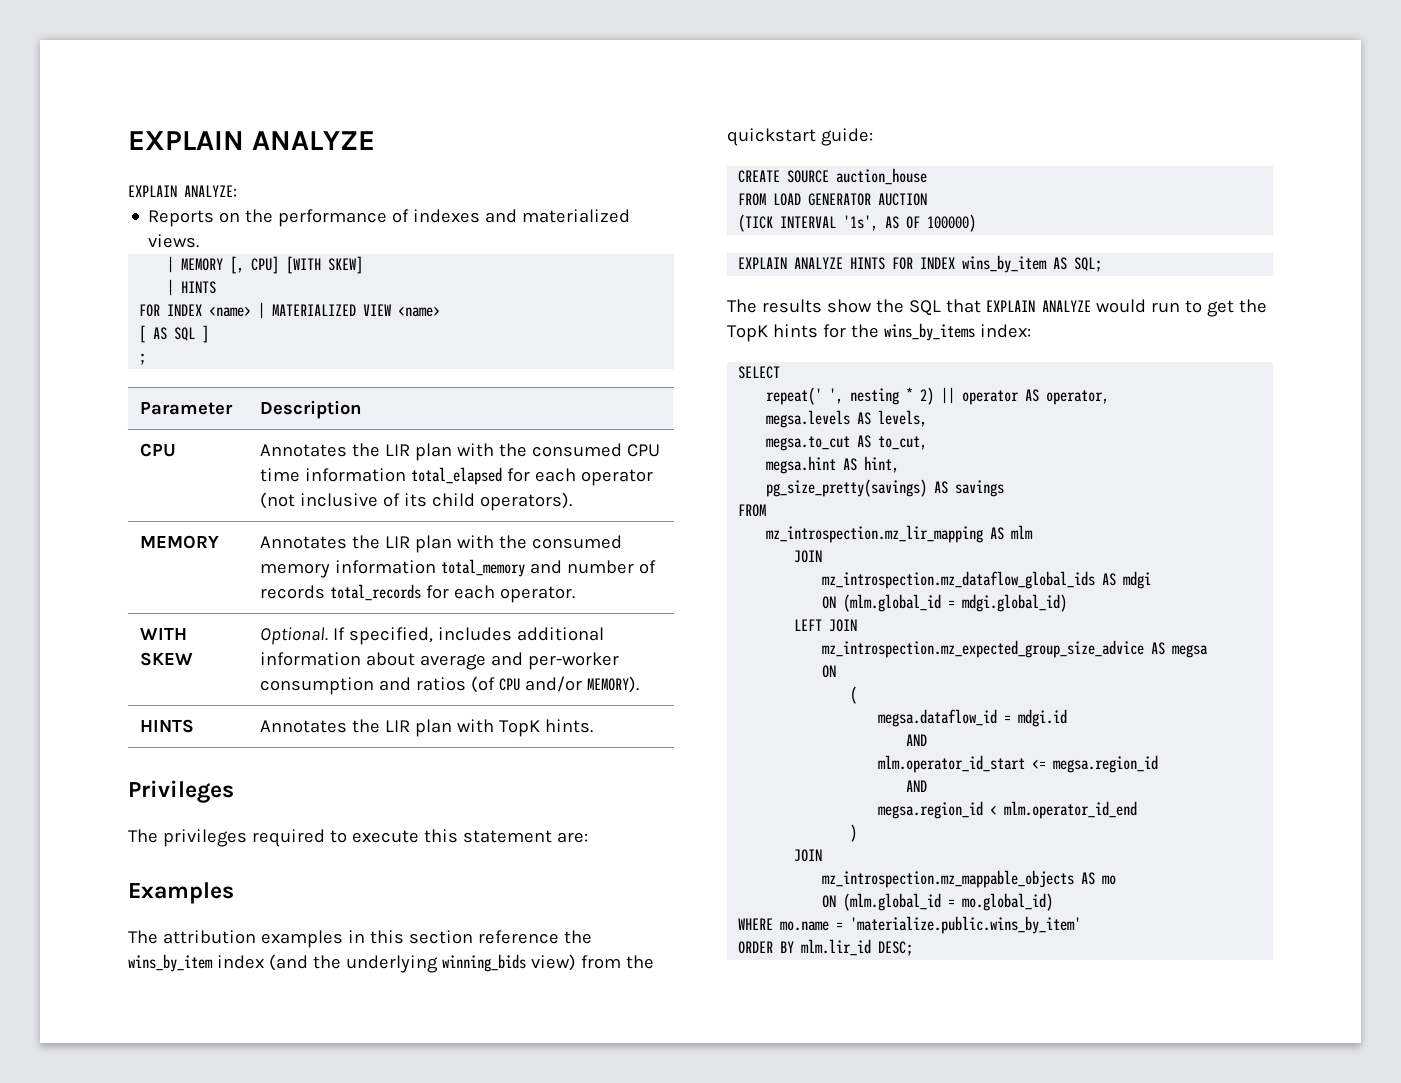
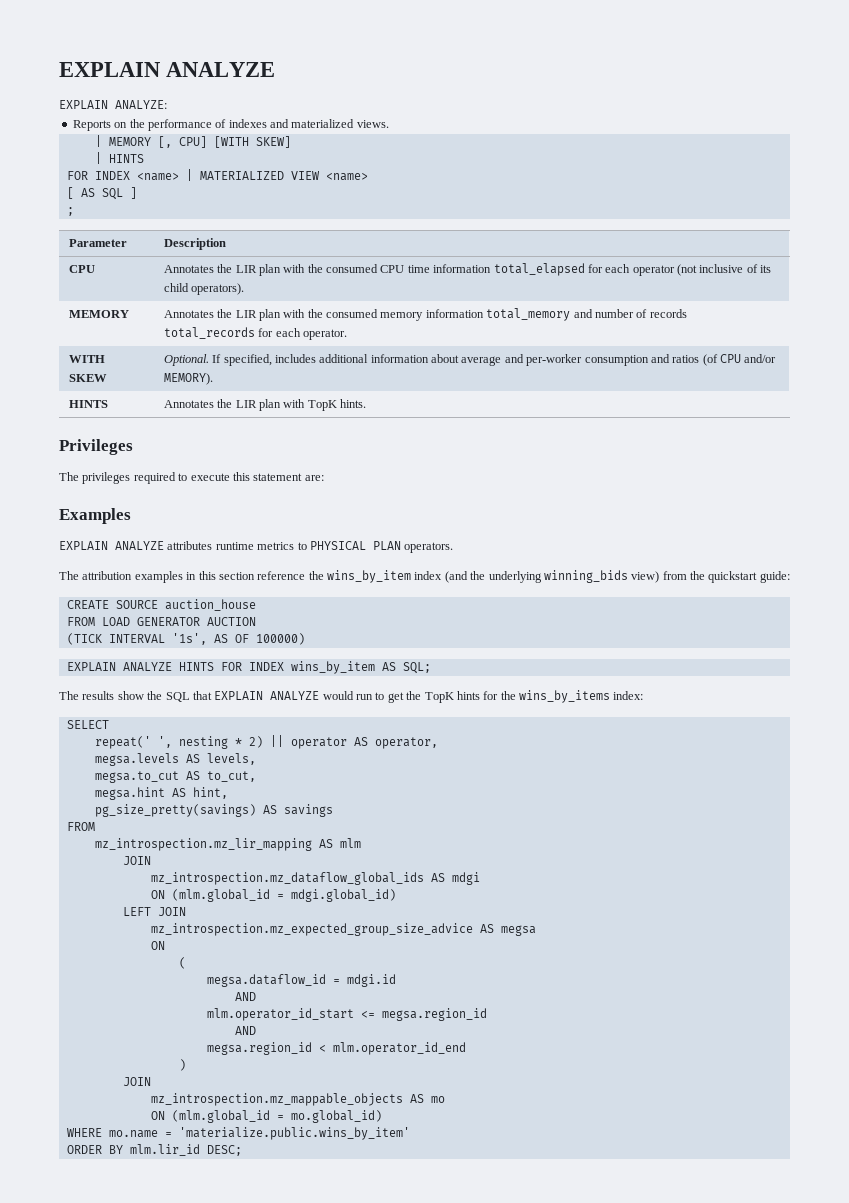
(234, 893) none -> [59,541,454,553] // EXPLAIN ANALYZE attributes runtime metrics to PHYSICAL PLAN operators.

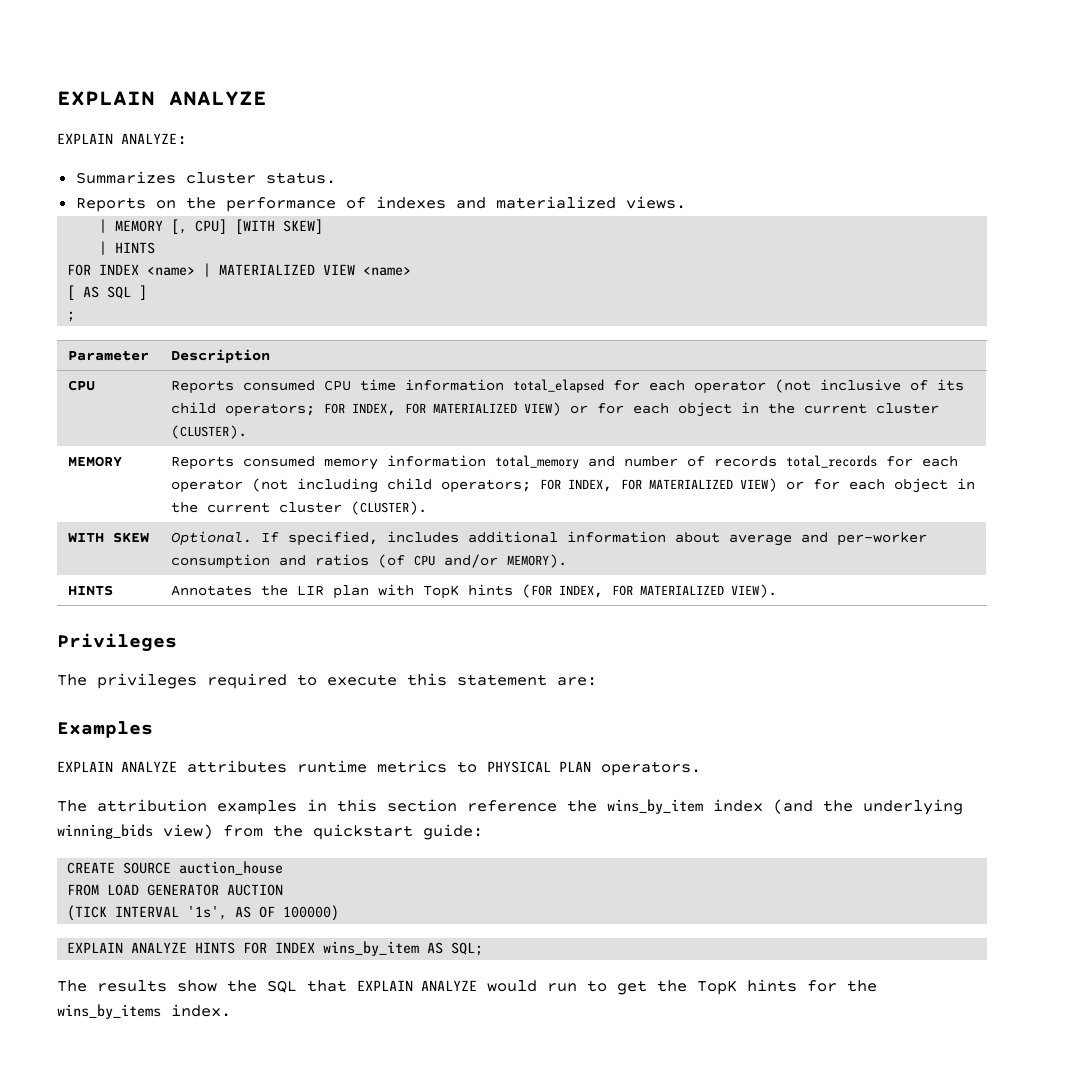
(167, 104) none -> [75,171,336,184] // Summarizes cluster status.
[163,264,323,276] Annotates the LIR plan with the -> [170,380,234,394] Reports
[191,283,245,295] [68,310,129,318] [163,309,323,321] operators). // MEMORY | Annotates the LIR plan with the -> [224,402,939,417] [170,425,247,439] [67,456,122,467] [170,456,234,470] operators; FOR INDEX, FOR MATERIALIZED VIEW) or for each object in the current cluster (CLUSTER). // MEMORY | Reports
[302,329,347,340] operator. -> [170,478,975,493] [170,501,427,515] operator (not including child operators; FOR INDEX, FOR MATERIALIZED VIEW) or for each object in the current cluster (CLUSTER).
[340,399,367,408] hints. -> [467,584,777,598] hints (FOR INDEX, FOR MATERIALIZED VIEW).
[613,691,644,700] [66,720,109,729] [94,735,438,749] [94,753,256,766] [94,771,256,783] [94,787,228,800] [94,804,333,817] [66,822,95,831] [94,838,361,851] [122,856,151,865] [150,872,480,885] [150,889,396,902] [122,907,186,916] [150,923,536,936] [150,941,165,950] [178,957,186,969] [206,974,396,987] [234,992,256,1001] [206,1008,487,1021] [234,1026,256,1035] [206,1042,466,1055] [178,1059,186,1071] [122,1077,151,1086] [150,1093,445,1106] [150,1110,382,1123] [66,1127,410,1140] [66,1144,242,1156] index: // SELECT // repeat(' ', nesting * 2) || operator AS operator, // megsa.levels AS levels, // megsa.to_cut AS to_cut, // megsa.hint AS hint, // pg_size_pretty(savings) AS savings // FROM // mz_introspection.mz_lir_mapping AS mlm // JOIN // mz_introspection.mz_dataflow_global_ids AS mdgi // ON (mlm.global_id = mdgi.global_id) // LEFT JOIN // mz_introspection.mz_expected_group_size_advice AS megsa // ON // ( // megsa.dataflow_id = mdgi.id // AND // mlm.operator_id_start <= megsa.region_id // AND // megsa.region_id < mlm.operator_id_end // ) // JOIN // mz_introspection.mz_mappable_objects AS mo // ON (mlm.global_id = mo.global_id) // WHERE mo.name = 'materialize.public.wins_by_item' // ORDER BY mlm.lir_id DESC; -> [171,1004,231,1017] index.

